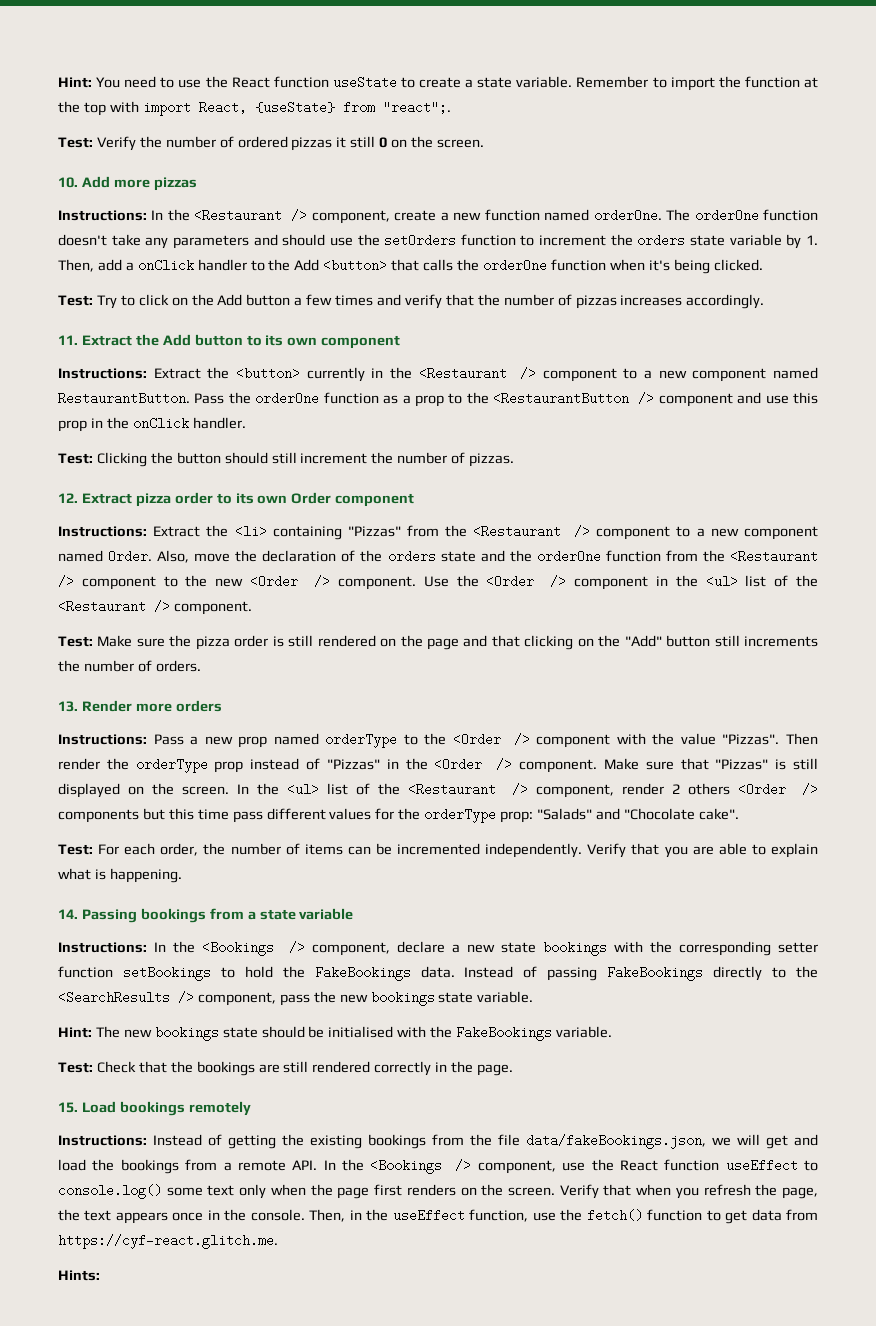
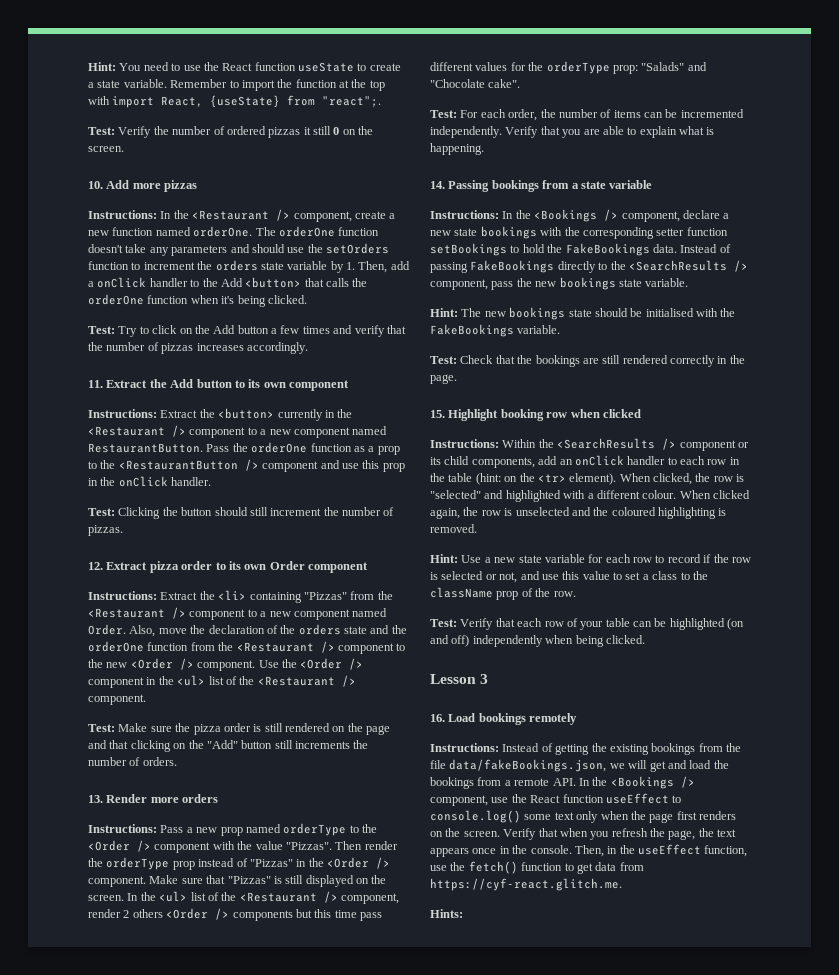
(78, 1107) none -> [448,409,641,421] [430,438,749,451] [430,455,740,468] [430,473,745,485] [430,490,750,502] [430,507,727,519] [430,524,477,533] [430,554,751,563] [430,571,708,583] [430,587,576,600] [430,618,745,630] [430,635,645,647] [430,674,489,684] [430,714,445,722] Highlight booking row when clicked // Instructions: Within the <SearchResults /> component or its child components, add an onClick handler to each row in the table (hint: on the <tr> element). When clicked, the row is "selected" and highlighted with a different colour. When clicked again, the row is unselected and the coloured highlighting is removed. // Hint: Use a new state variable for each row to record if the row is selected or not, and use this value to set a class to the className prop of the row. // Test: Verify that each row of your table can be highlighted (on and off) independently when being clicked. // Lesson 3 // 16.

